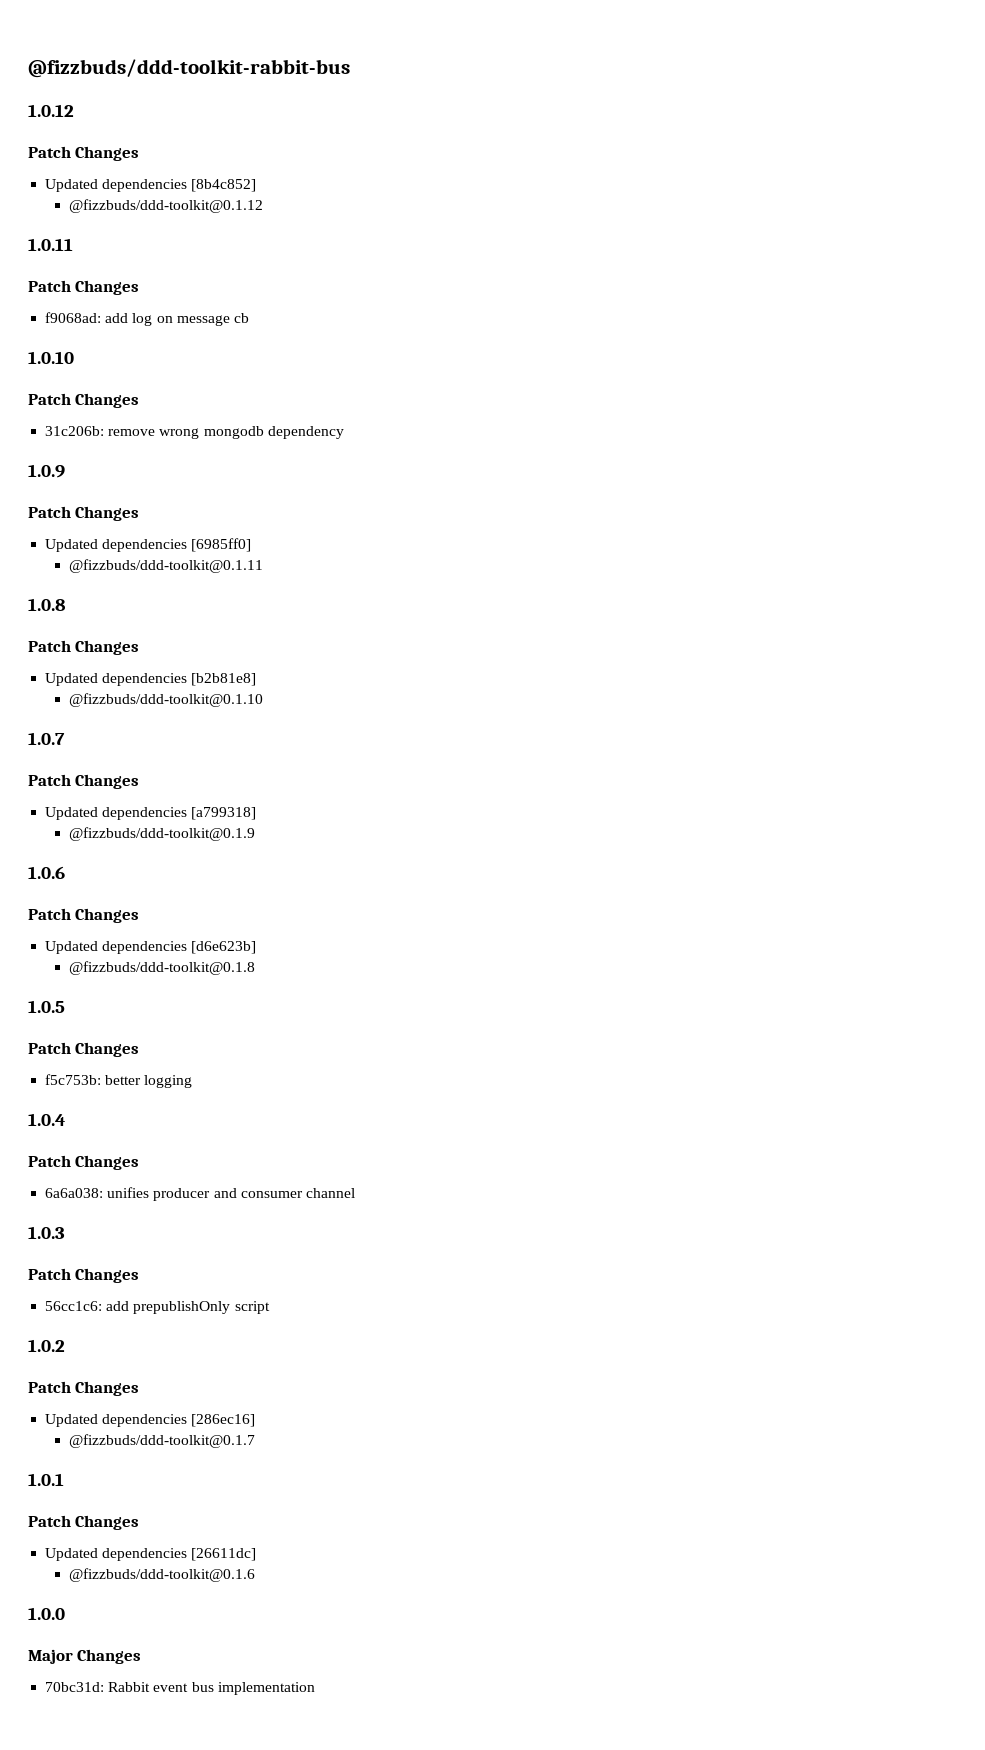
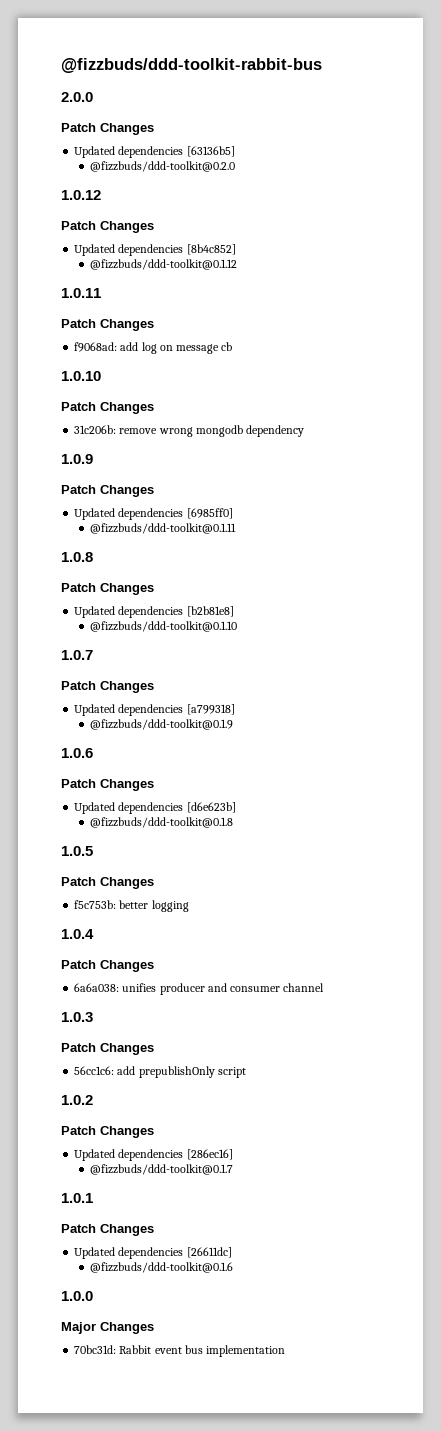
(350, 68) none -> [61,92,93,102] [61,123,154,135] [74,146,235,158] [90,161,236,172] // 2.0.0 // Patch Changes // Updated dependencies [63136b5] // @fizzbuds/ddd-toolkit@0.2.0

